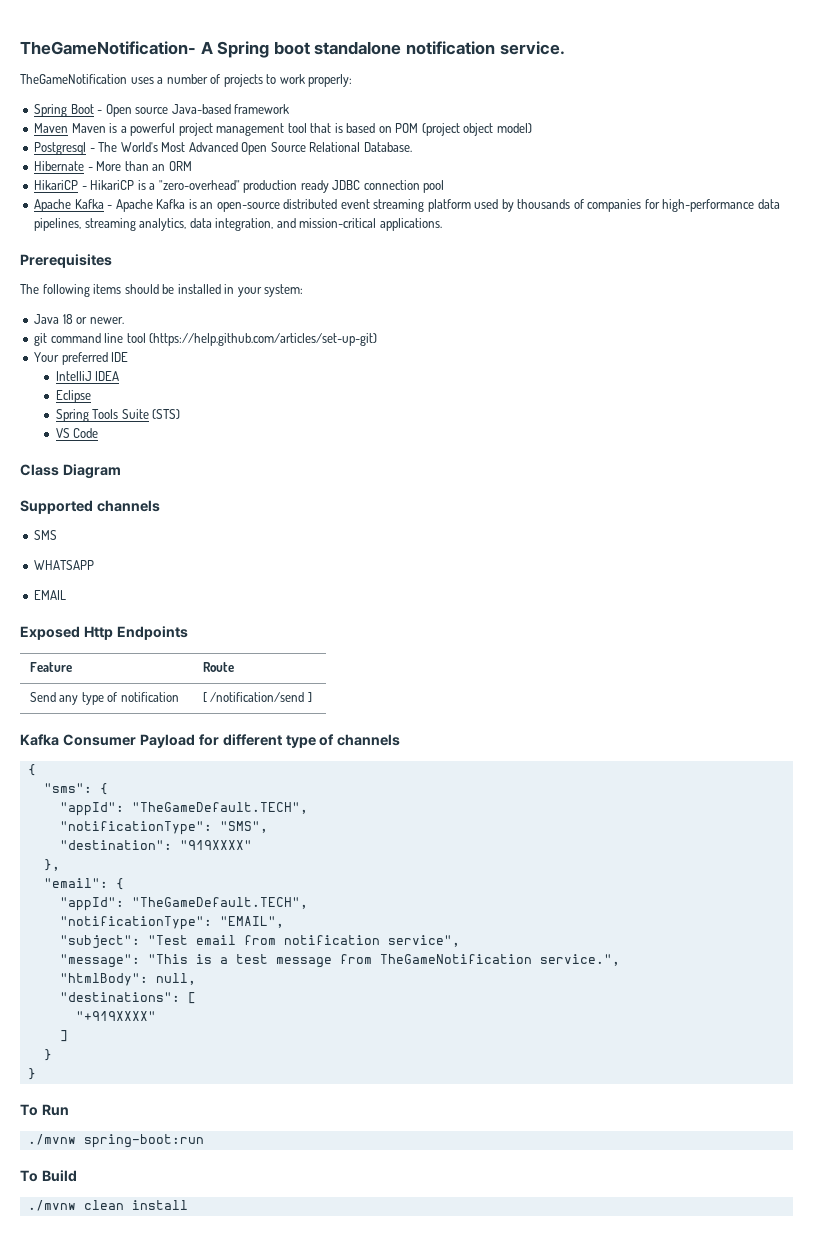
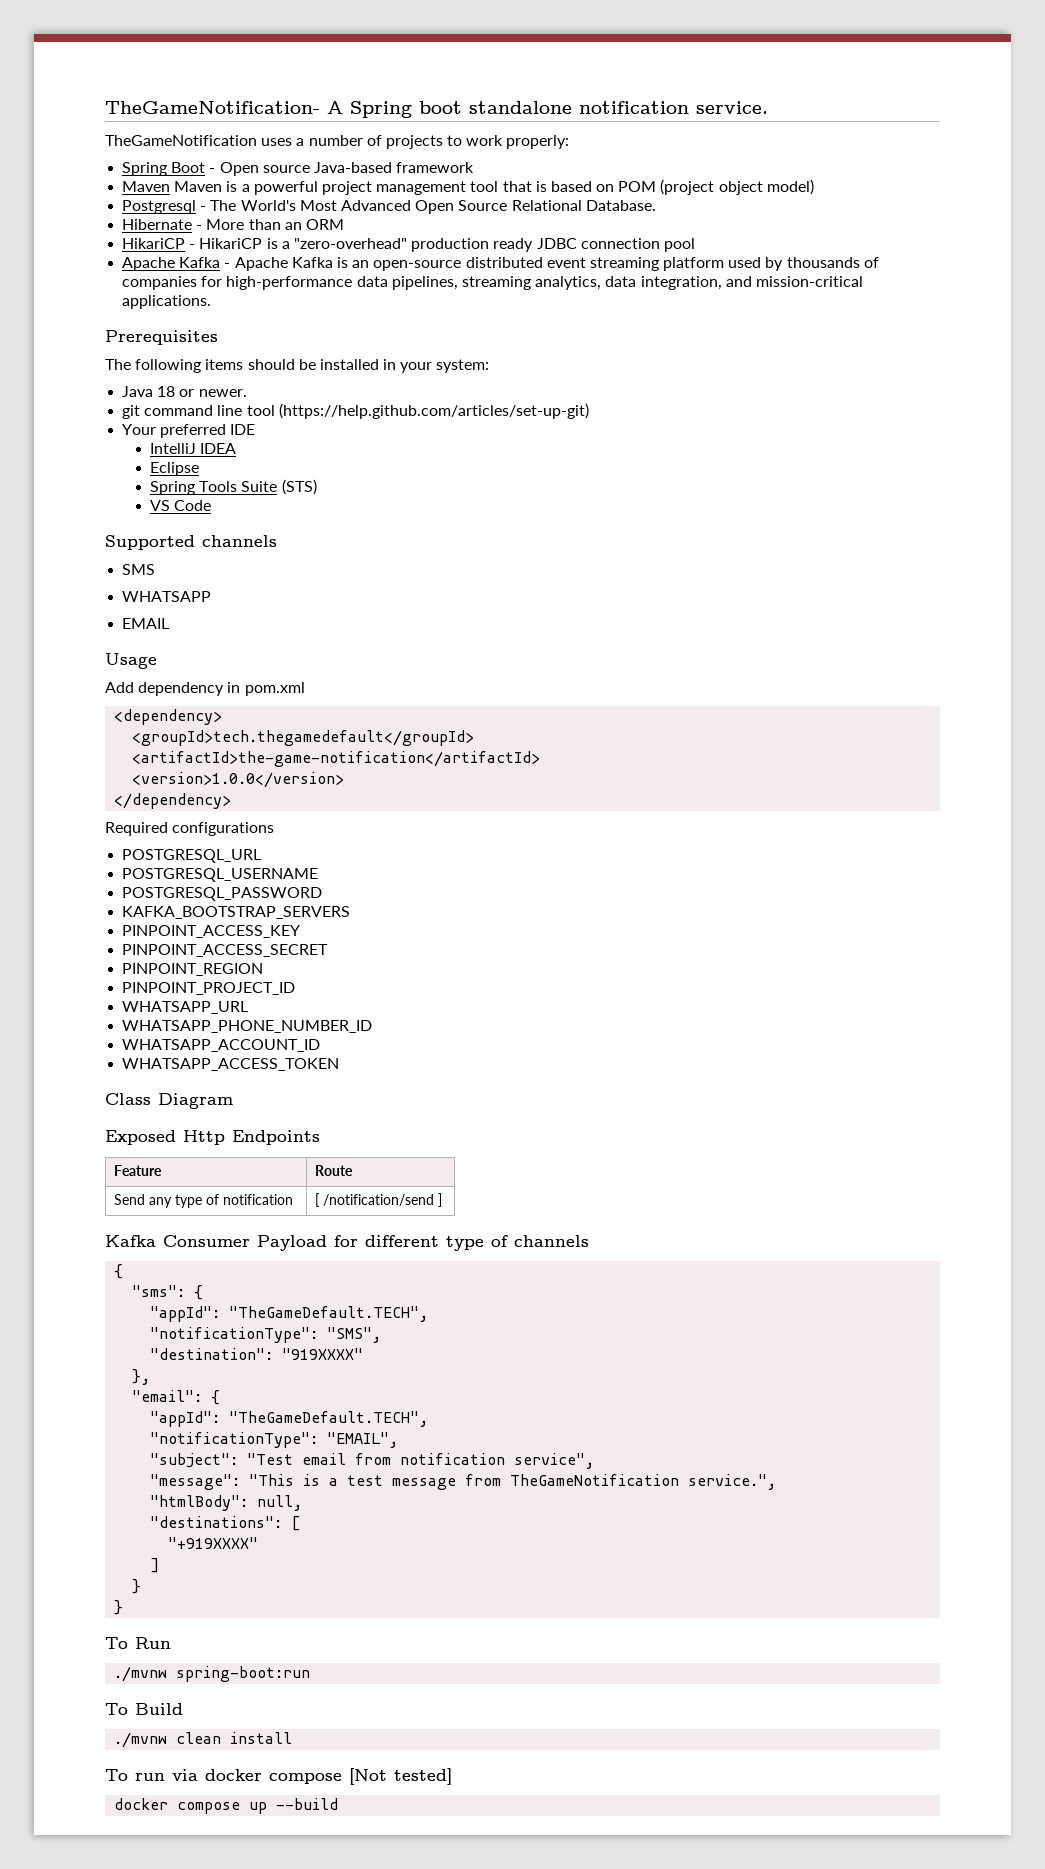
[20,464,121,479] // Class Diagram -> (212, 505) none
(67, 595) none -> [105,653,157,669] [105,682,305,696] [114,709,223,725] [132,730,475,746] [132,751,541,767] [132,772,345,788] [114,793,232,809] [105,822,275,836] [122,849,262,863] [122,868,319,882] [122,887,323,901] [122,906,351,919] [122,925,301,938] [122,944,329,957] [122,963,264,976] [122,982,296,995] [122,1001,249,1014] [122,1020,373,1033] [122,1039,321,1052] [122,1058,340,1071] [105,1093,233,1109] // Usage // Add dependency in pom.xml // <dependency> // <groupId>tech.thegamedefault</groupId> // <artifactId>the-game-notification</artifactId> // <version>1.0.0</version> // </dependency> // Required configurations // POSTGRESQL_URL // POSTGRESQL_USERNAME // POSTGRESQL_PASSWORD // KAFKA_BOOTSTRAP_SERVERS // PINPOINT_ACCESS_KEY // PINPOINT_ACCESS_SECRET // PINPOINT_REGION // PINPOINT_PROJECT_ID // WHATSAPP_URL // WHATSAPP_PHONE_NUMBER_ID // WHATSAPP_ACCOUNT_ID // WHATSAPP_ACCESS_TOKEN // Class Diagram
(188, 1205) none -> [105,1768,452,1785] [114,1798,339,1814] // To run via docker compose [Not tested] // docker compose up --build

